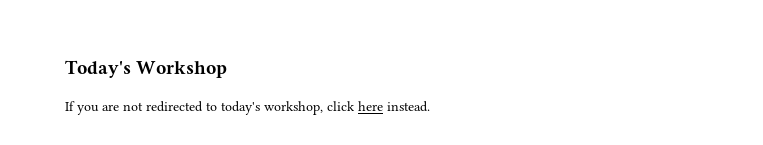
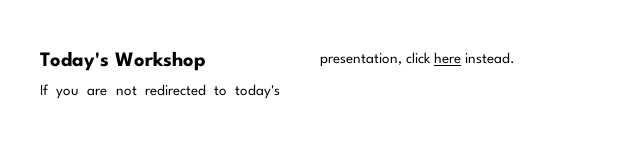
[264,101,323,115] workshop, -> [320,53,402,67] presentation,

